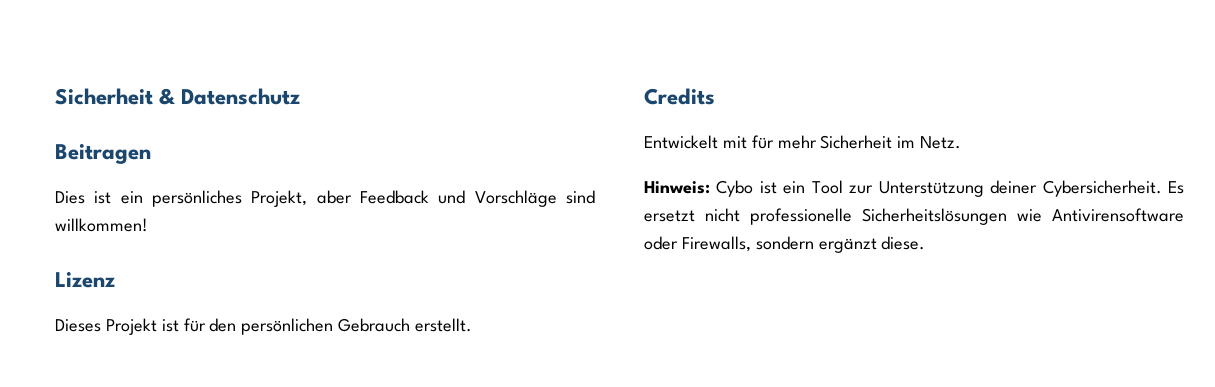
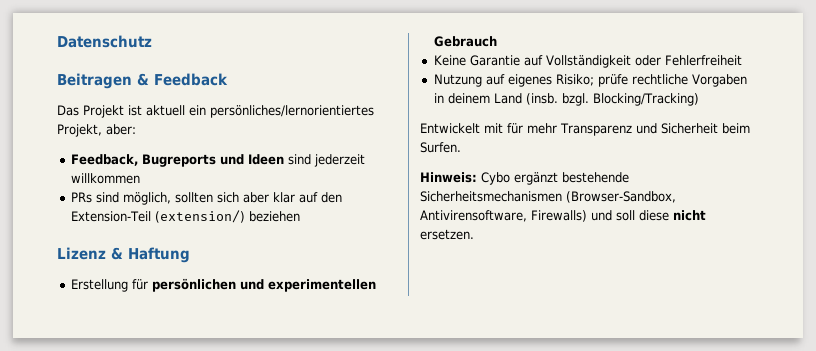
[55,88,176,105] Sicherheit & -> (57, 41) none
[55,190,595,207] [55,218,148,232] [55,272,115,288] [55,318,473,335] [644,88,715,105] [644,135,962,149] [644,180,1184,197] [644,208,1184,225] [644,236,926,253] // Dies ist ein persönliches Projekt, aber Feedback und Vorschläge sind willkommen! // Lizenz // Dieses Projekt ist für den persönlichen Gebrauch erstellt. // Credits // Entwickelt mit für mehr Sicherheit im Netz. // Hinweis: Cybo ist ein Tool zur Unterstützung deiner Cybersicherheit. Es ersetzt nicht professionelle Sicherheitslösungen wie Antivirensoftware oder Firewalls, sondern ergänzt diese. -> [137,73,228,86] [57,105,374,118] [57,124,136,137] [70,154,365,167] [70,173,140,184] [70,192,342,205] [70,210,300,223] [57,247,190,263] [70,278,376,292] [433,36,497,47] [433,55,742,68] [433,74,747,87] [433,93,699,106] [420,123,750,136] [420,142,461,153] [420,172,629,185] [420,191,676,203] [420,210,706,222] [420,229,474,240] & Feedback // Das Projekt ist aktuell ein persönliches/lernorientiertes Projekt, aber: // Feedback, Bugreports und Ideen sind jederzeit willkommen // PRs sind möglich, sollten sich aber klar auf den Extension-Teil (extension/) beziehen // Lizenz & Haftung // Erstellung für persönlichen und experimentellen Gebrauch // Keine Garantie auf Vollständigkeit oder Fehlerfreiheit // Nutzung auf eigenes Risiko; prüfe rechtliche Vorgaben in deinem Land (insb. bzgl. Blocking/Tracking) // Entwickelt mit für mehr Transparenz und Sicherheit beim Surfen. // Hinweis: Cybo ergänzt bestehende Sicherheitsmechanismen (Browser-Sandbox, Antivirensoftware, Firewalls) und soll diese nicht ersetzen.

